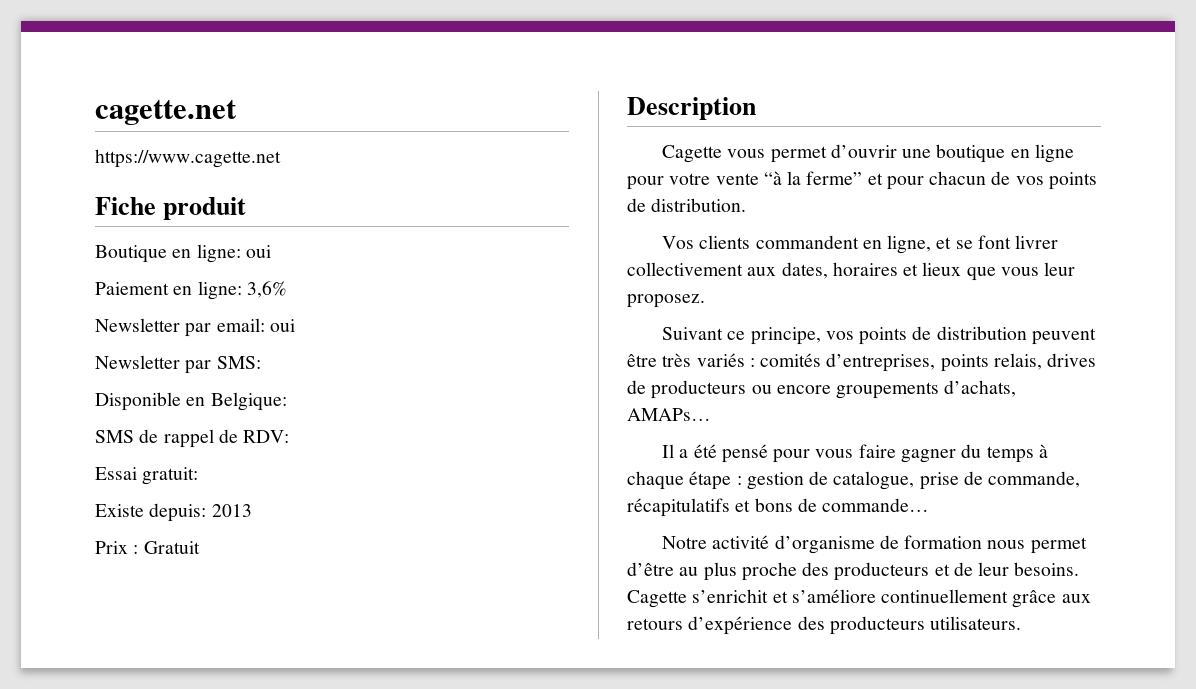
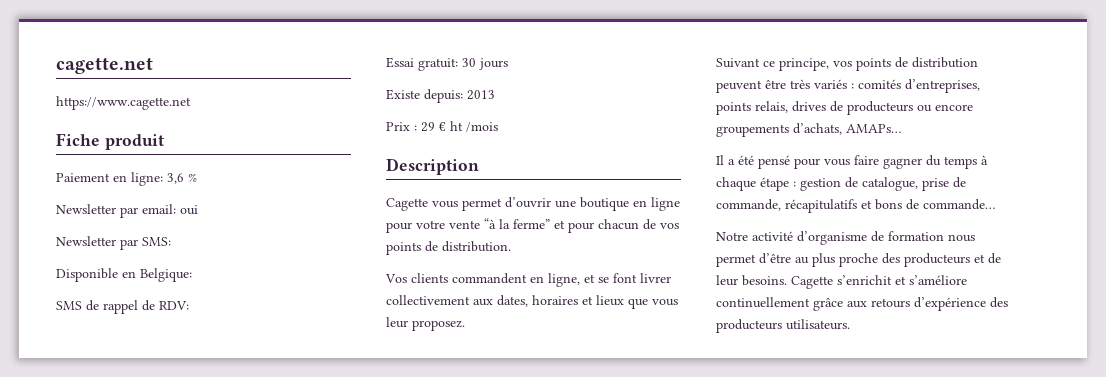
[95,244,271,263] // Boutique en ligne: oui -> (164, 142) none
[246,281,287,298] 3,6% -> [167,173,197,184] 3,6 %
(199, 476) none -> [462,58,508,70] 30 jours
[143,541,200,554] Gratuit -> [421,121,498,132] 29 € ht /mois

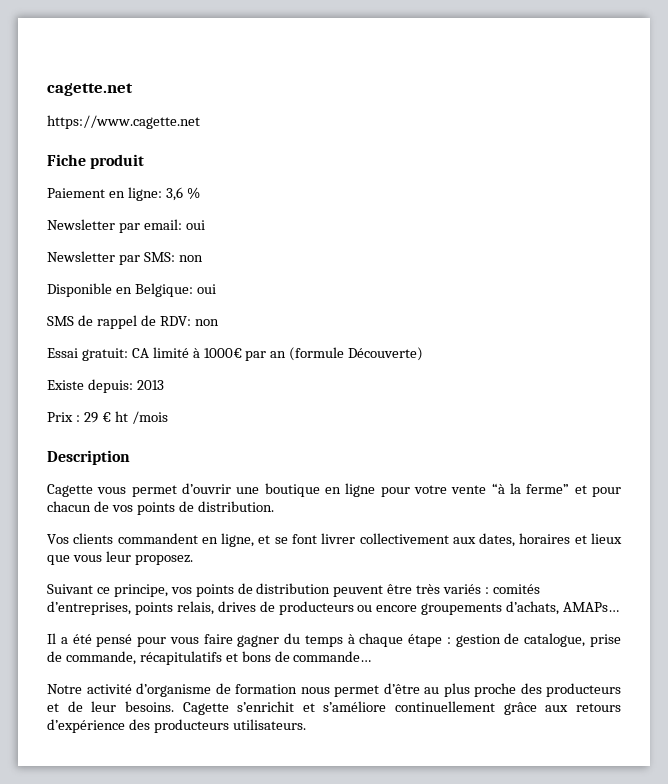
(171, 241) none -> [178,255,203,262] non
(192, 275) none -> [196,284,216,294] oui
(189, 305) none -> [194,319,219,326] non
[462,58,508,70] 30 jours -> [131,347,424,361] CA limité à 1000€ par an (formule Découverte)

